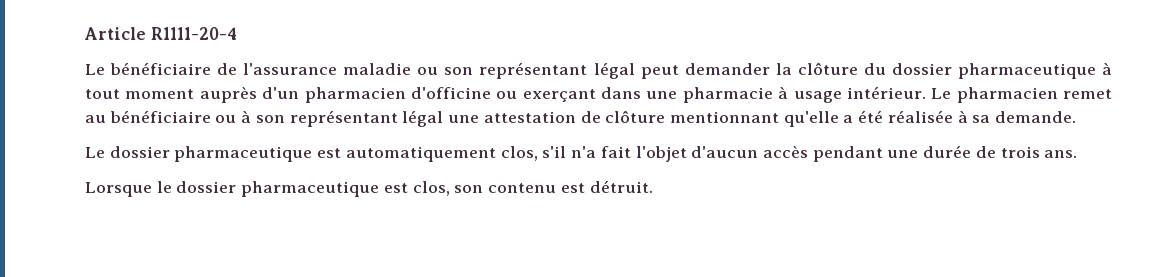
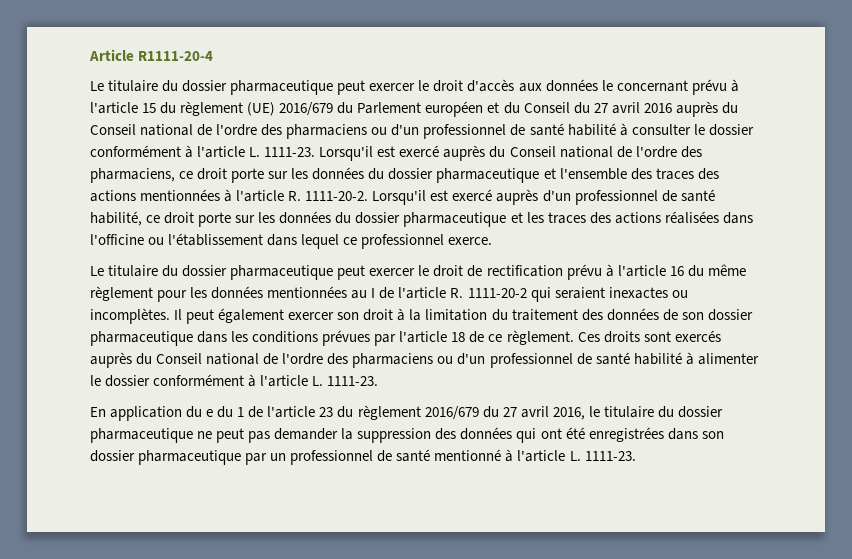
[110,62,1112,79] [85,86,1112,103] [85,110,1077,127] [85,145,1078,162] [85,180,653,197] bénéficiaire de l'assurance maladie ou son représentant légal peut demander la clôture du dossier pharmaceutique à tout moment auprès d'un pharmacien d'officine ou exerçant dans une pharmacie à usage intérieur. Le pharmacien remet au bénéficiaire ou à son représentant légal une attestation de clôture mentionnant qu'elle a été réalisée à sa demande. // Le dossier pharmaceutique est automatiquement clos, s'il n'a fait l'objet d'aucun accès pendant une durée de trois ans. // Lorsque le dossier pharmaceutique est clos, son contenu est détruit. -> [108,79,739,95] [90,101,738,117] [90,123,754,139] [90,145,702,161] [90,167,719,183] [90,189,715,205] [90,211,753,227] [90,233,493,249] [90,264,746,280] [90,286,688,302] [90,308,753,324] [90,330,721,346] [90,352,759,368] [90,374,379,387] [90,405,723,421] [90,427,724,443] [90,449,636,465] titulaire du dossier pharmaceutique peut exercer le droit d'accès aux données le concernant prévu à l'article 15 du règlement (UE) 2016/679 du Parlement européen et du Conseil du 27 avril 2016 auprès du Conseil national de l'ordre des pharmaciens ou d'un professionnel de santé habilité à consulter le dossier conformément à l'article L. 1111-23. Lorsqu'il est exercé auprès du Conseil national de l'ordre des pharmaciens, ce droit porte sur les données du dossier pharmaceutique et l'ensemble des traces des actions mentionnées à l'article R. 1111-20-2. Lorsqu'il est exercé auprès d'un professionnel de santé habilité, ce droit porte sur les données du dossier pharmaceutique et les traces des actions réalisées dans l'officine ou l'établissement dans lequel ce professionnel exerce. // Le titulaire du dossier pharmaceutique peut exercer le droit de rectification prévu à l'article 16 du même règlement pour les données mentionnées au I de l'article R. 1111-20-2 qui seraient inexactes ou incomplètes. Il peut également exercer son droit à la limitation du traitement des données de son dossier pharmaceutique dans les conditions prévues par l'article 18 de ce règlement. Ces droits sont exercés auprès du Conseil national de l'ordre des pharmaciens ou d'un professionnel de santé habilité à alimenter le dossier conformément à l'article L. 1111-23. // En application du e du 1 de l'article 23 du règlement 2016/679 du 27 avril 2016, le titulaire du dossier pharmaceutique ne peut pas demander la suppression des données qui ont été enregistrées dans son dossier pharmaceutique par un professionnel de santé mentionné à l'article L. 1111-23.

